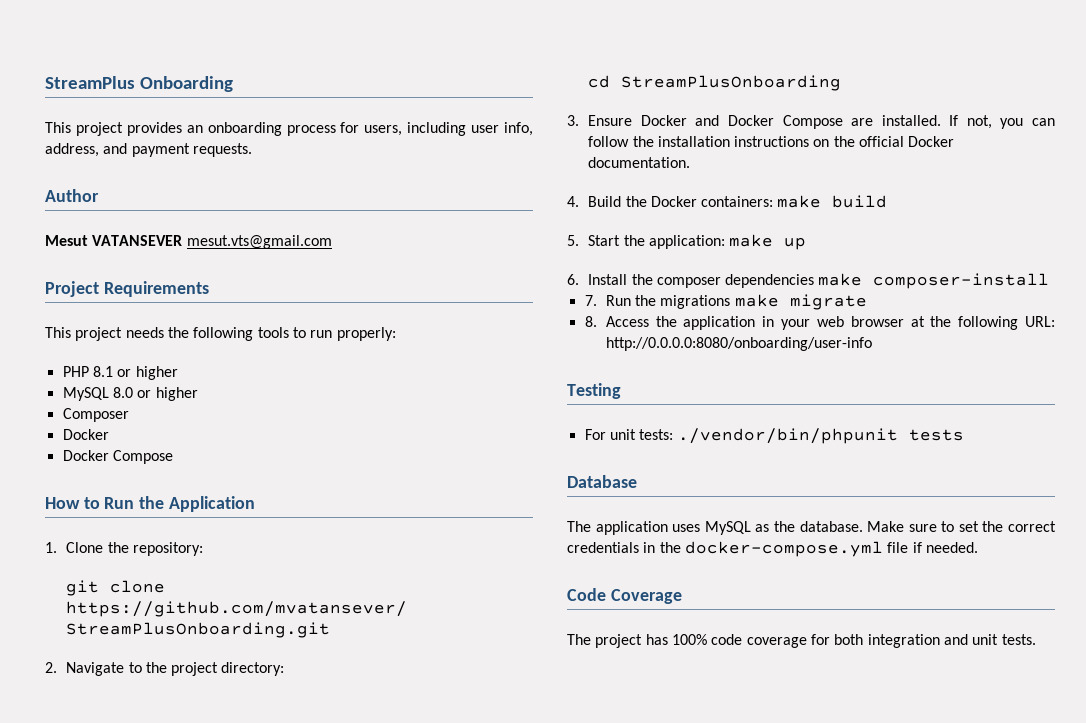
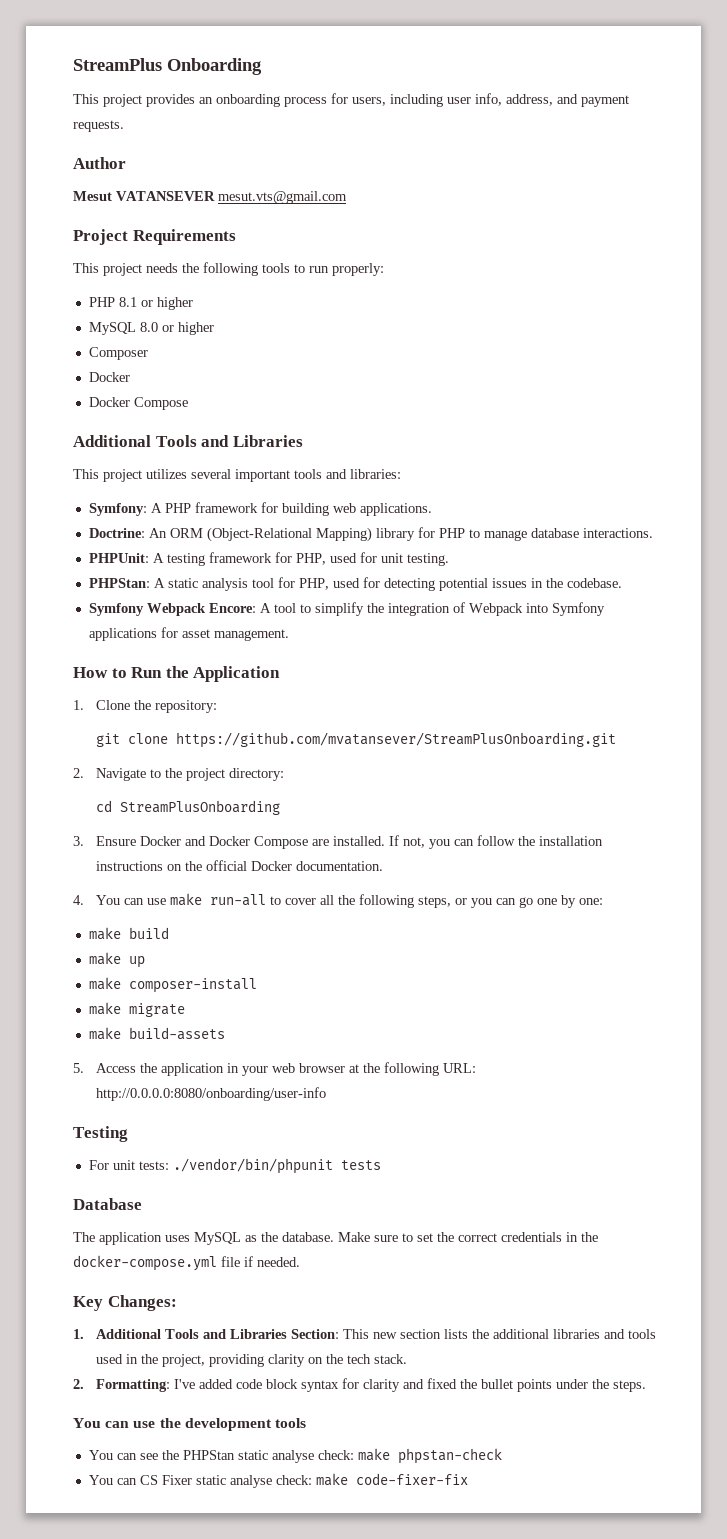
(173, 457) none -> [73,435,303,447] [73,469,401,482] [88,502,432,516] [88,527,653,542] [88,552,449,566] [88,577,622,591] [88,602,605,616] [88,627,289,641] // Additional Tools and Libraries // This project utilizes several important tools and libraries: // Symfony: A PHP framework for building web applications. // Doctrine: An ORM (Object-Relational Mapping) library for PHP to manage database interactions. // PHPUnit: A testing framework for PHP, used for unit testing. // PHPStan: A static analysis tool for PHP, used for detecting potential issues in the codebase. // Symfony Webpack Encore: A tool to simplify the integration of Webpack into Symfony applications for asset management.
[588,195,888,208] [567,234,807,250] [567,273,1050,289] [584,295,731,309] Build the Docker containers: make build // 5. Start the application: make up // 6. Install the composer dependencies make composer-install // 7. Run the migrations -> [95,893,603,908] [88,927,169,940] [88,952,145,968] [88,977,257,993] You can use make run-all to cover all the following steps, or you can go one by one: // make build // make up // make composer-install //
[584,316,597,327] 8. -> [88,1027,225,1040] [73,1063,84,1073] make build-assets // 5.
[567,588,682,604] [567,634,1036,648] Code Coverage // The project has 100% code coverage for both integration and unit tests. -> [73,1295,177,1311] [73,1329,656,1339] [95,1354,407,1367] [73,1378,646,1392] [73,1418,306,1431] [88,1448,502,1464] [88,1473,468,1488] Key Changes: // 1. Additional Tools and Libraries Section: This new section lists the additional libraries and tools used in the project, providing clarity on the tech stack. // 2. Formatting: I've added code block syntax for clarity and fixed the bullet points under the steps. // You can use the development tools // You can see the PHPStan static analyse check: make phpstan-check // You can CS Fixer static analyse check: make code-fixer-fix

